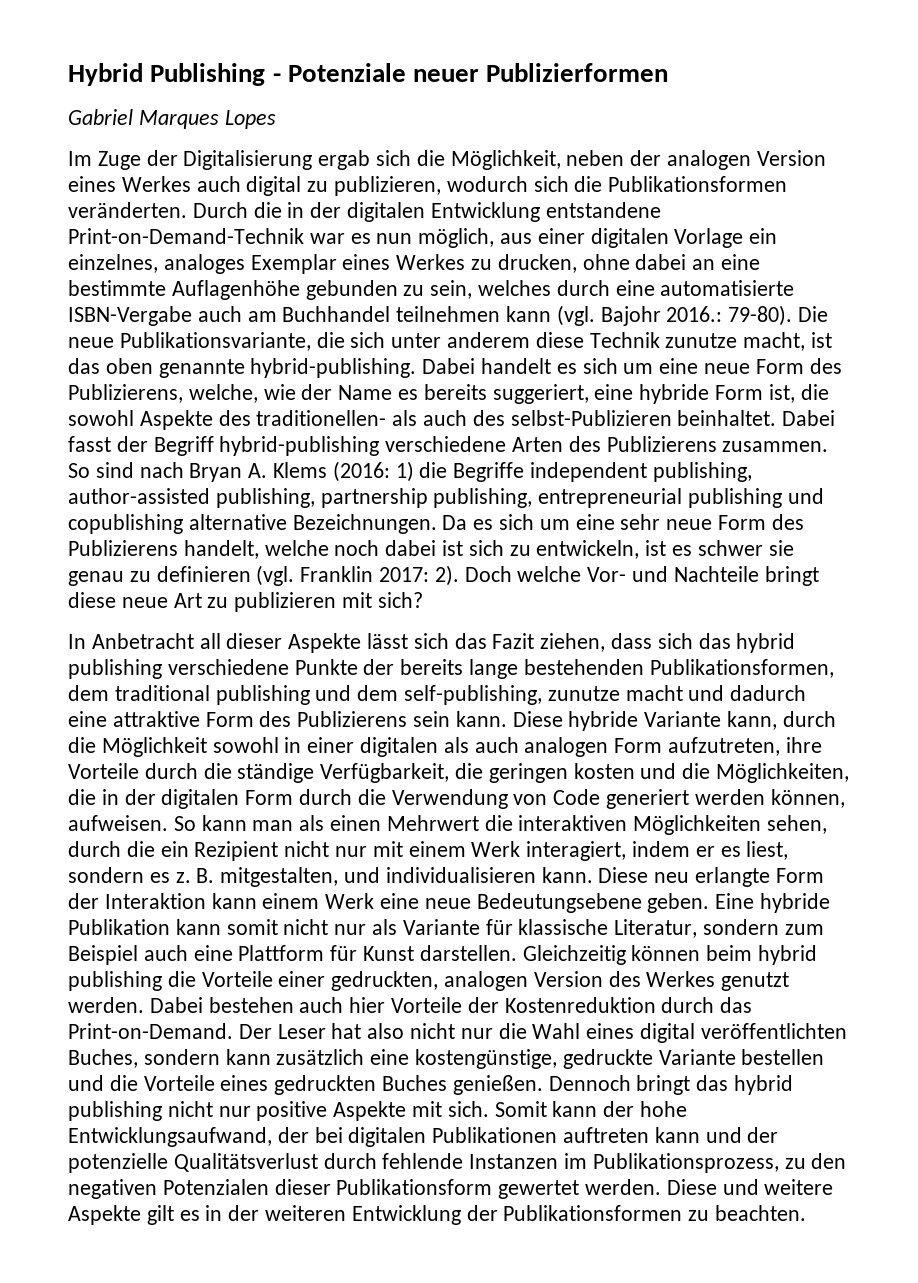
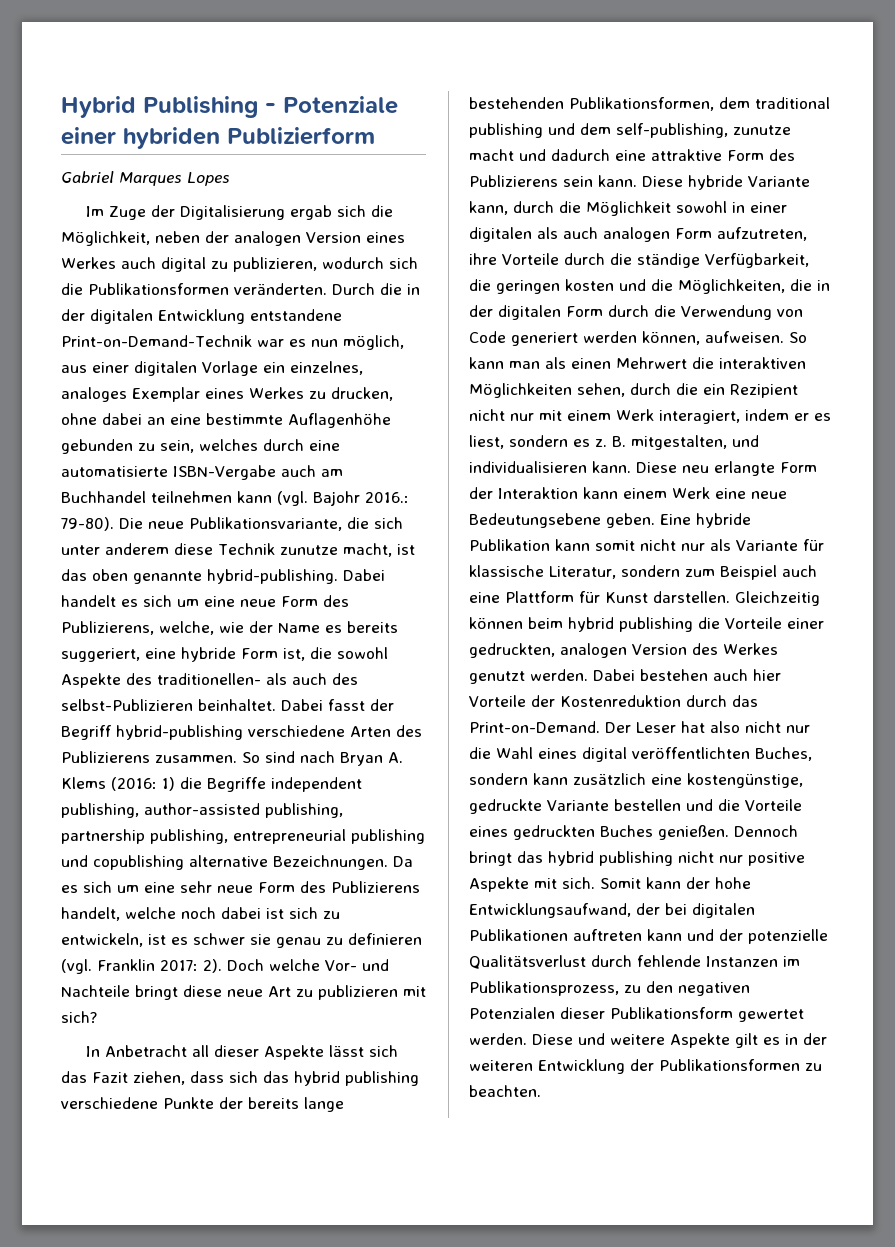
[413,63,669,82] neuer Publizierformen -> [61,127,375,149] einer hybriden Publizierform

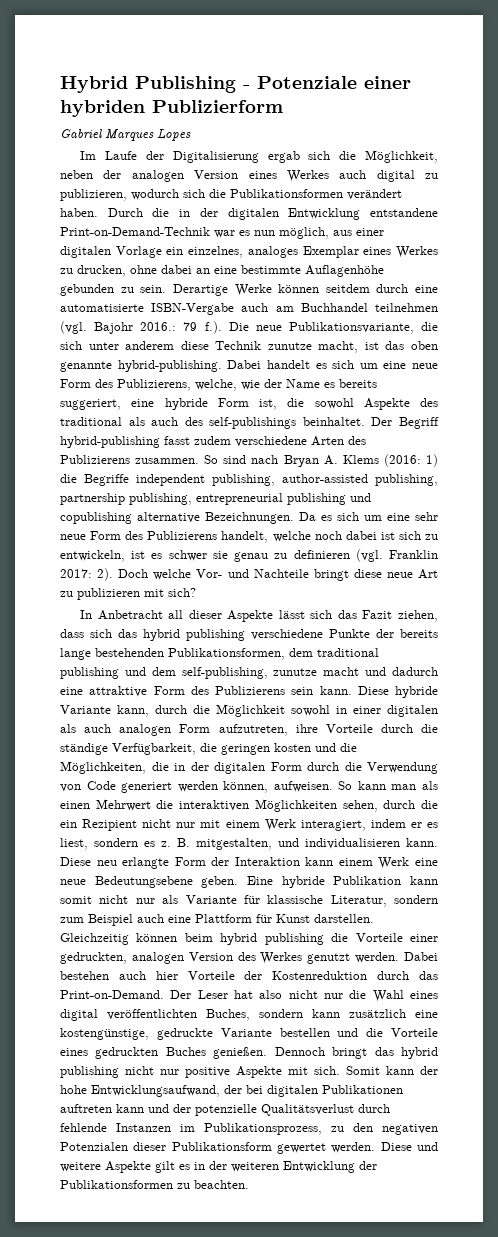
[109,206,147,220] Zuge -> [105,151,138,160] Laufe
[234,283,327,295] veränderten. -> [347,189,402,200] [60,208,98,217] verändert haben.
[160,439,258,453] sein, welches -> [140,284,370,296] sein. Derartige Werke können seitdem
[237,491,272,503] kann -> (438, 307) none
[61,517,114,531] 79-80). -> [183,321,222,334] 79 f.).
[157,673,261,685] traditionellen- -> [60,417,122,426] traditional
[61,699,394,711] [61,725,243,740] selbst-Publizieren beinhaltet. Dabei fasst der Begriff hybrid-publishing -> [209,417,439,429] [60,436,231,448] self-publishings beinhaltet. Der Begriff hybrid-publishing fasst zudem

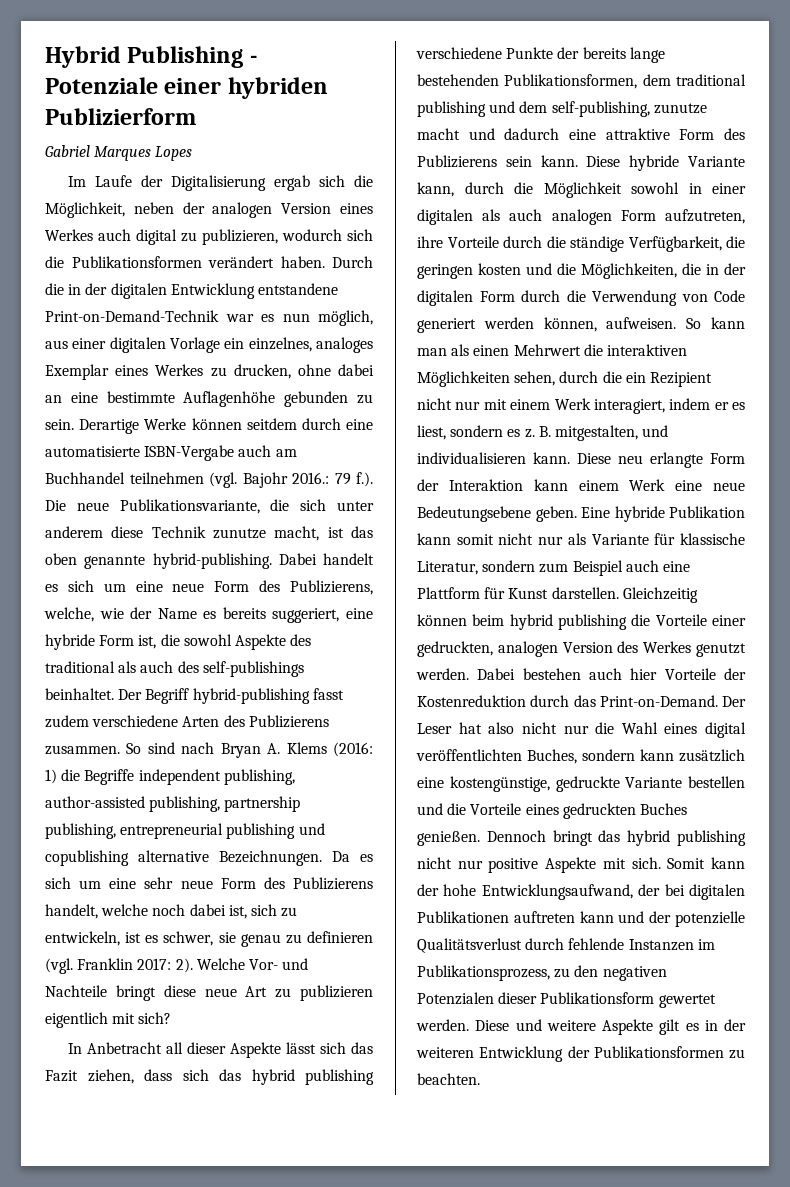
[380,532,395,540] ist -> [228,905,247,919] ist,
[168,550,207,561] schwer -> [163,931,214,946] schwer,
[118,569,192,580] Doch welche -> [196,958,245,970] Welche
(140, 594) none -> [45,1012,108,1028] eigentlich

